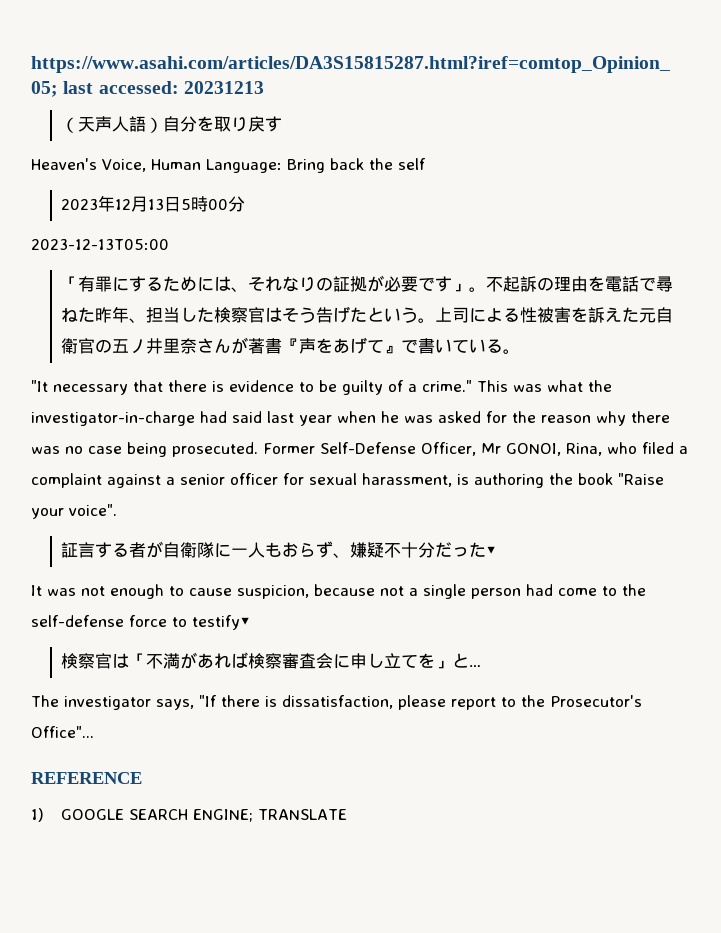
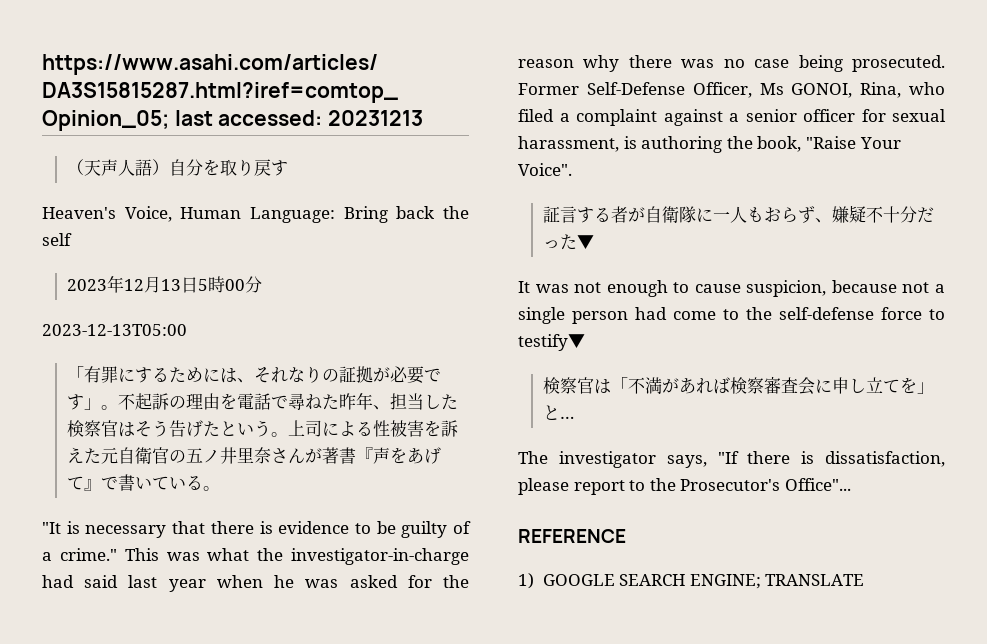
(48, 386) none -> [66,521,80,534] is
[481,443,501,454] Mr -> [759,83,784,95] Ms
[578,473,664,485] [31,504,117,519] book "Raise your voice". -> [757,136,901,152] [518,163,572,176] book, "Raise Your Voice".

